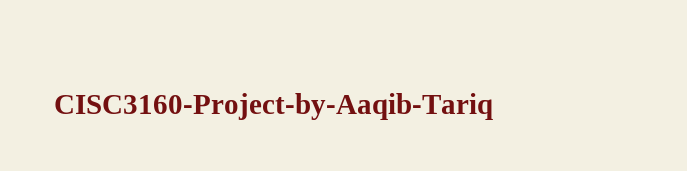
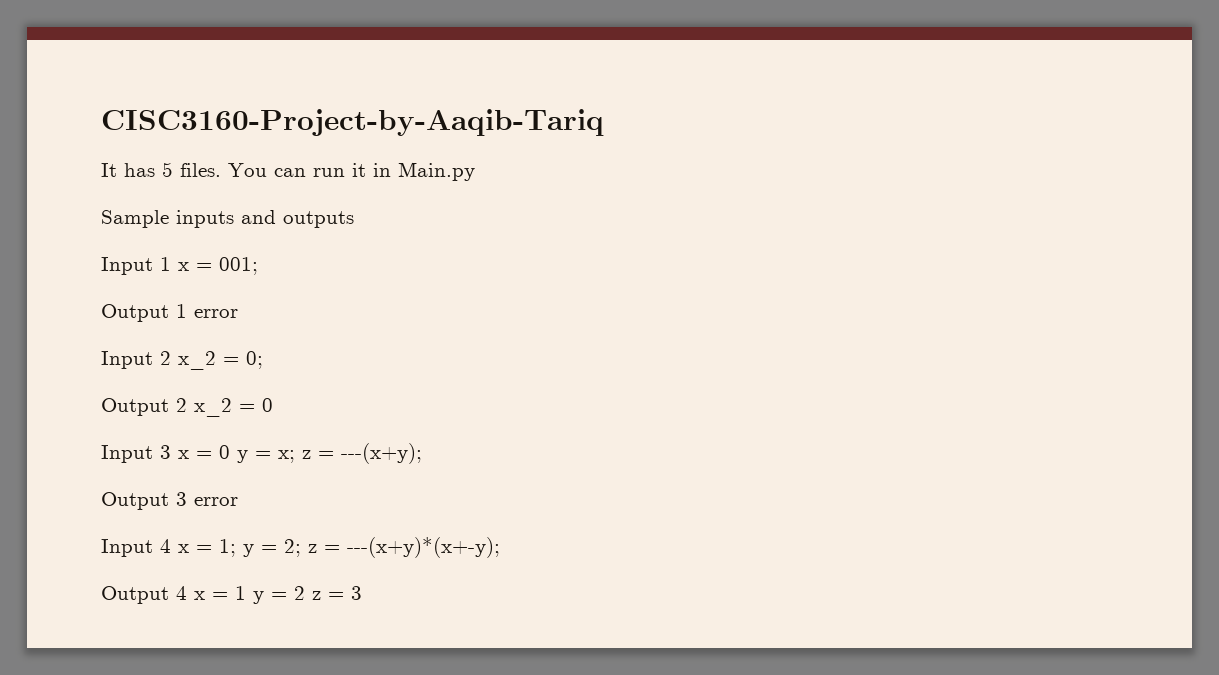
(493, 106) none -> [101,162,475,181] [101,210,354,228] [101,257,258,275] [101,304,238,322] [101,351,263,370] [101,398,273,417] [101,443,422,464] [101,492,238,510] [101,537,500,558] [101,586,362,604] // It has 5 files. You can run it in Main.py // Sample inputs and outputs // Input 1 x = 001; // Output 1 error // Input 2 x_2 = 0; // Output 2 x_2 = 0 // Input 3 x = 0 y = x; z = ---(x+y); // Output 3 error // Input 4 x = 1; y = 2; z = ---(x+y)*(x+-y); // Output 4 x = 1 y = 2 z = 3

